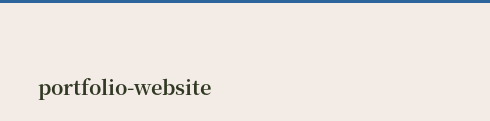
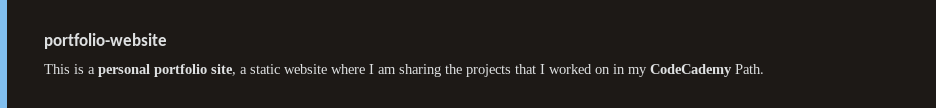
(211, 89) none -> [44,64,764,77] // This is a personal portfolio site, a static website where I am sharing the projects that I worked on in my CodeCademy Path.

